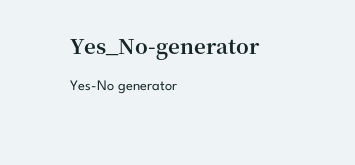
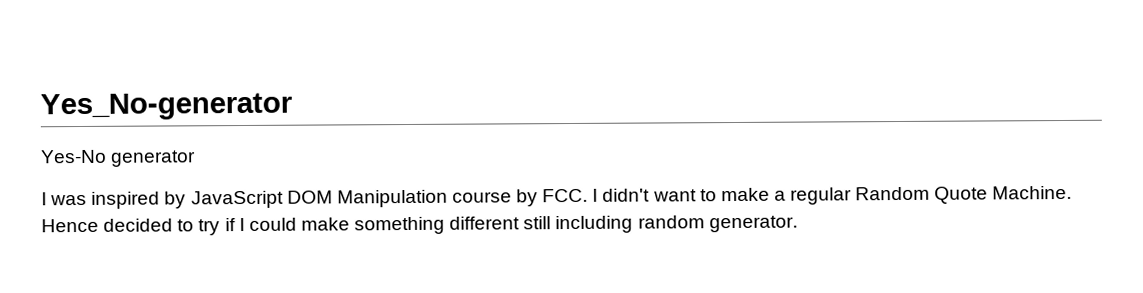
(177, 87) none -> [41,185,1073,209] [41,215,798,236] // I was inspired by JavaScript DOM Manipulation course by FCC. I didn't want to make a regular Random Quote Machine. Hence decided to try if I could make something different still including random generator.

